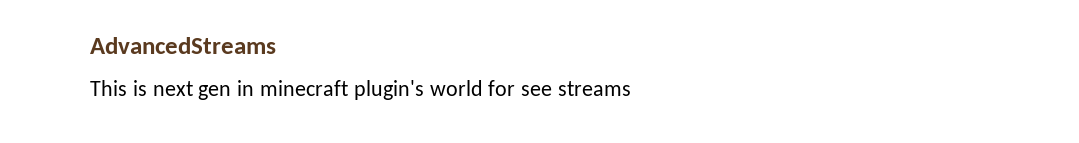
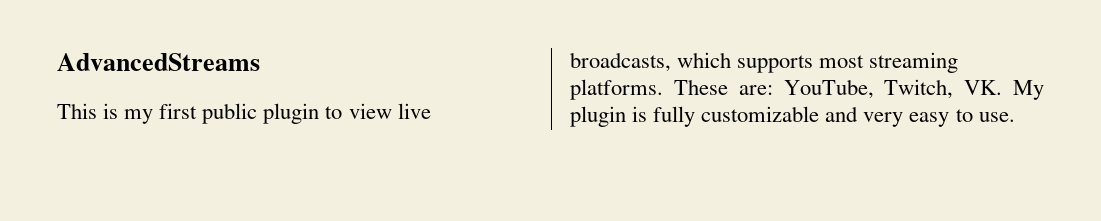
[152,80,632,100] next gen in minecraft plugin's world for see streams -> [124,103,431,124] [570,52,959,73] [570,79,1044,100] [570,106,1015,127] my first public plugin to view live broadcasts, which supports most streaming platforms. These are: YouTube, Twitch, VK. My plugin is fully customizable and very easy to use.

